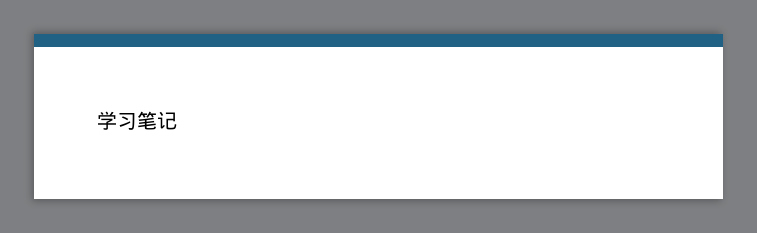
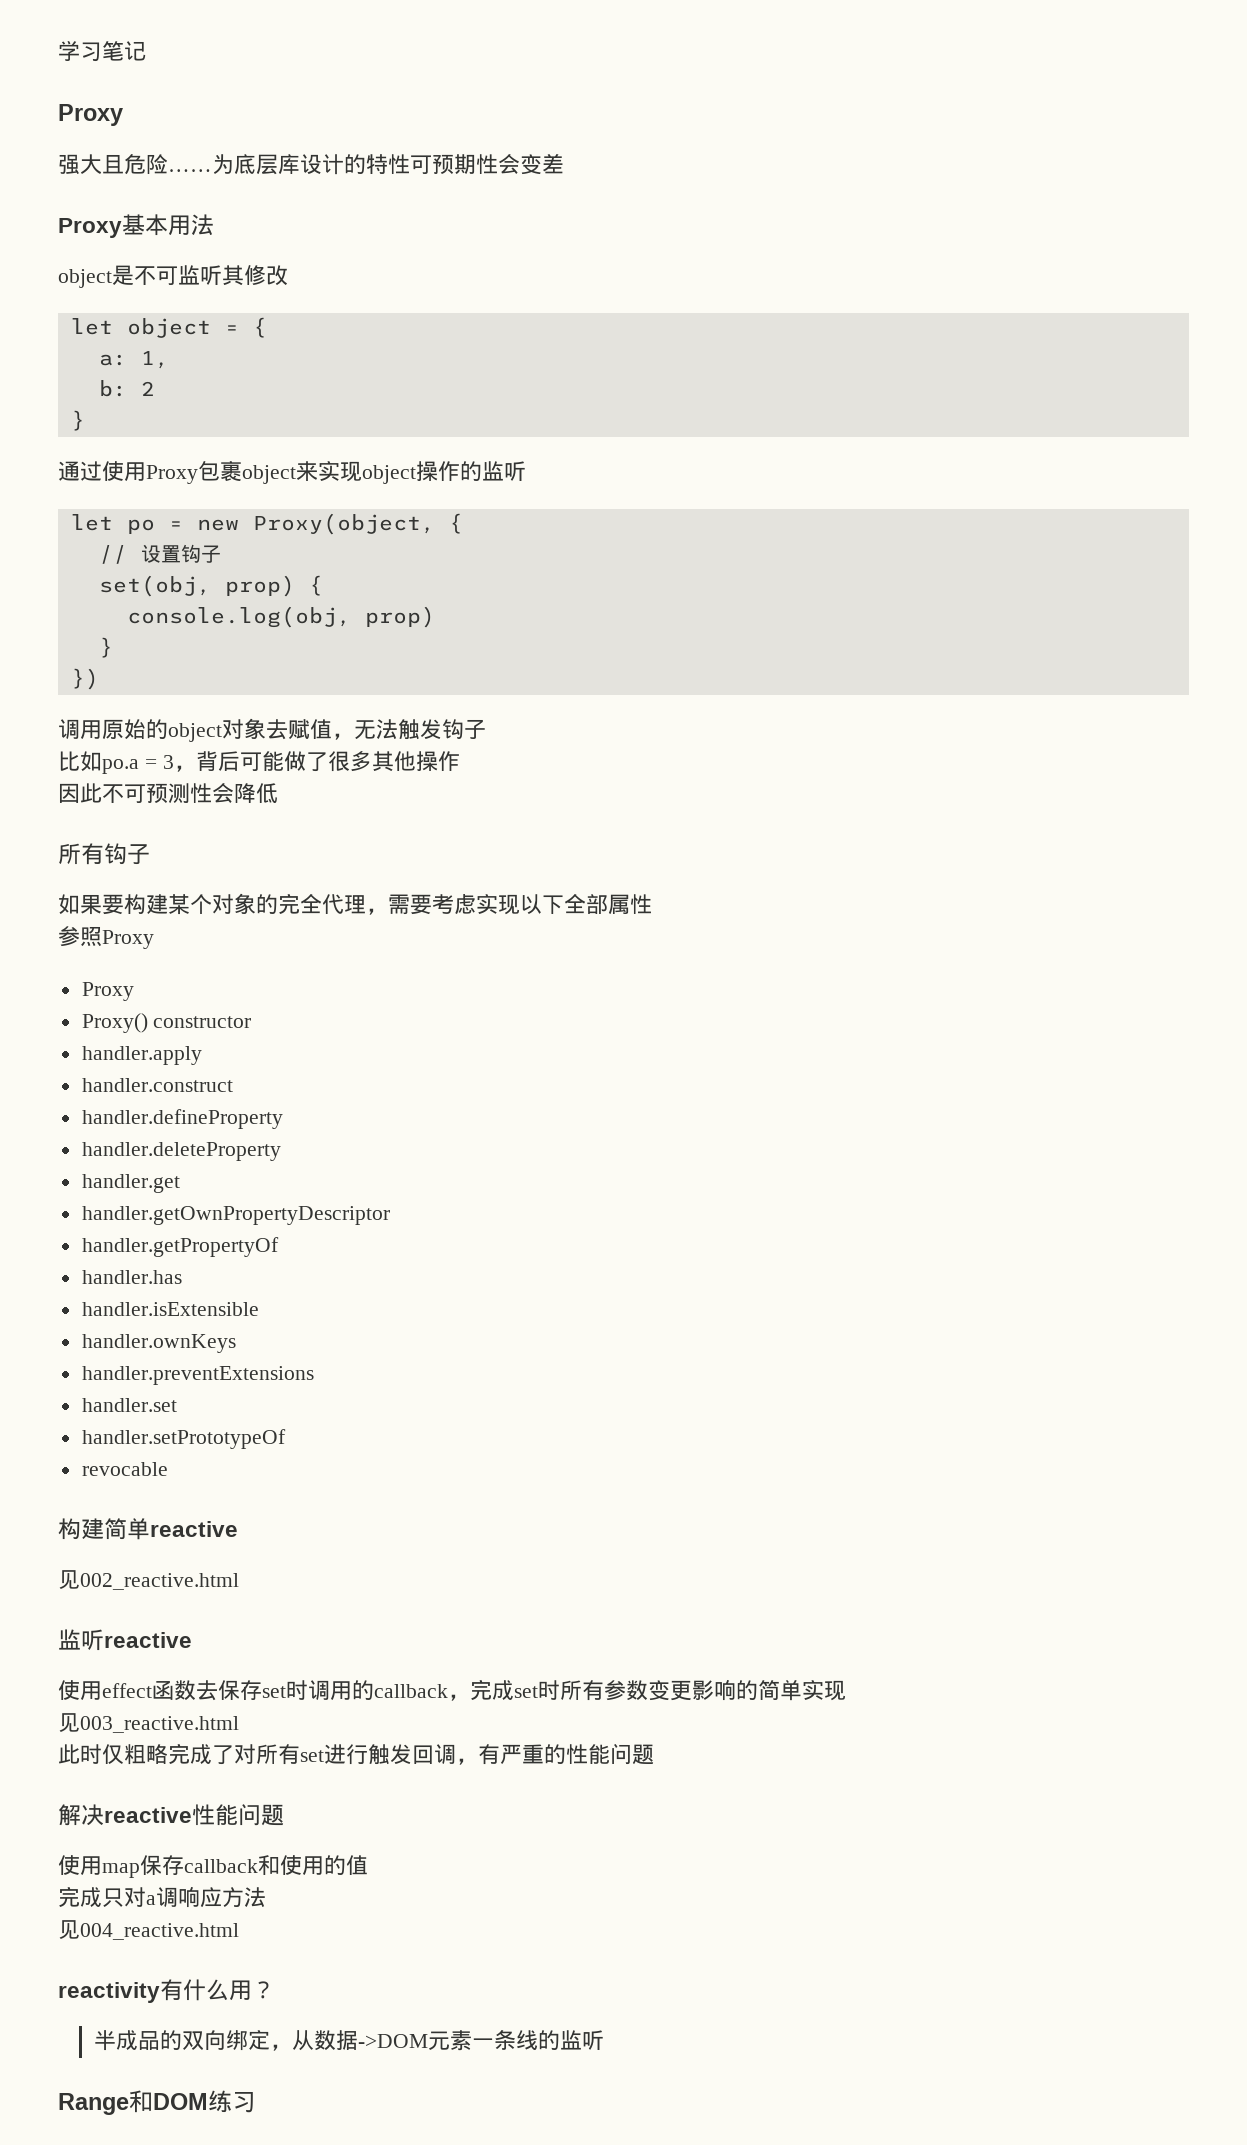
(177, 120) none -> [58,104,123,126] [58,153,564,175] [58,214,214,238] [58,265,288,288] [70,317,267,338] [98,351,169,369] [98,380,155,397] [70,410,85,431] [58,460,526,484] [70,513,463,535] [98,544,221,564] [98,575,323,597] [126,606,435,628] [98,637,113,658] [70,668,99,690] [58,718,486,742] [58,751,460,774] [58,783,278,804] [58,843,150,865] [58,893,652,915] [58,926,154,949] [81,982,134,1001] [81,1013,252,1033] [81,1046,202,1065] [81,1078,233,1092] [81,1109,283,1129] [81,1142,281,1161] [81,1174,180,1193] [81,1206,390,1225] [81,1237,279,1257] [81,1270,182,1284] [81,1302,259,1316] [81,1334,236,1353] [81,1366,314,1385] [81,1398,177,1412] [81,1429,286,1449] [81,1462,168,1476] [58,1518,238,1540] [58,1570,239,1590] [58,1629,192,1651] [58,1679,846,1701] [58,1713,239,1733] [58,1743,654,1765] [58,1804,284,1826] [58,1855,368,1878] [58,1886,266,1908] [58,1920,239,1940] [58,1979,275,2003] [94,2030,605,2051] [58,2090,256,2115] // Proxy // 强大且危险……为底层库设计的特性可预期性会变差 // Proxy基本用法 // object是不可监听其修改 // let object = { // a: 1, // b: 2 // } // 通过使用Proxy包裹object来实现object操作的监听 // let po = new Proxy(object, { // // 设置钩子 // set(obj, prop) { // console.log(obj, prop) // } // }) // 调用原始的object对象去赋值，无法触发钩子 // 比如po.a = 3，背后可能做了很多其他操作 // 因此不可预测性会降低 // 所有钩子 // 如果要构建某个对象的完全代理，需要考虑实现以下全部属性 // 参照Proxy // Proxy // Proxy() constructor // handler.apply // handler.construct // handler.defineProperty // handler.deleteProperty // handler.get // handler.getOwnPropertyDescriptor // handler.getPropertyOf // handler.has // handler.isExtensible // handler.ownKeys // handler.preventExtensions // handler.set // handler.setPrototypeOf // revocable // 构建简单reactive // 见002_reactive.html // 监听reactive // 使用effect函数去保存set时调用的callback，完成set时所有参数变更影响的简单实现 // 见003_reactive.html // 此时仅粗略完成了对所有set进行触发回调，有严重的性能问题 // 解决reactive性能问题 // 使用map保存callback和使用的值 // 完成只对a调响应方法 // 见004_reactive.html // reactivity有什么用？ // 半成品的双向绑定，从数据->DOM元素一条线的监听 // Range和DOM练习

